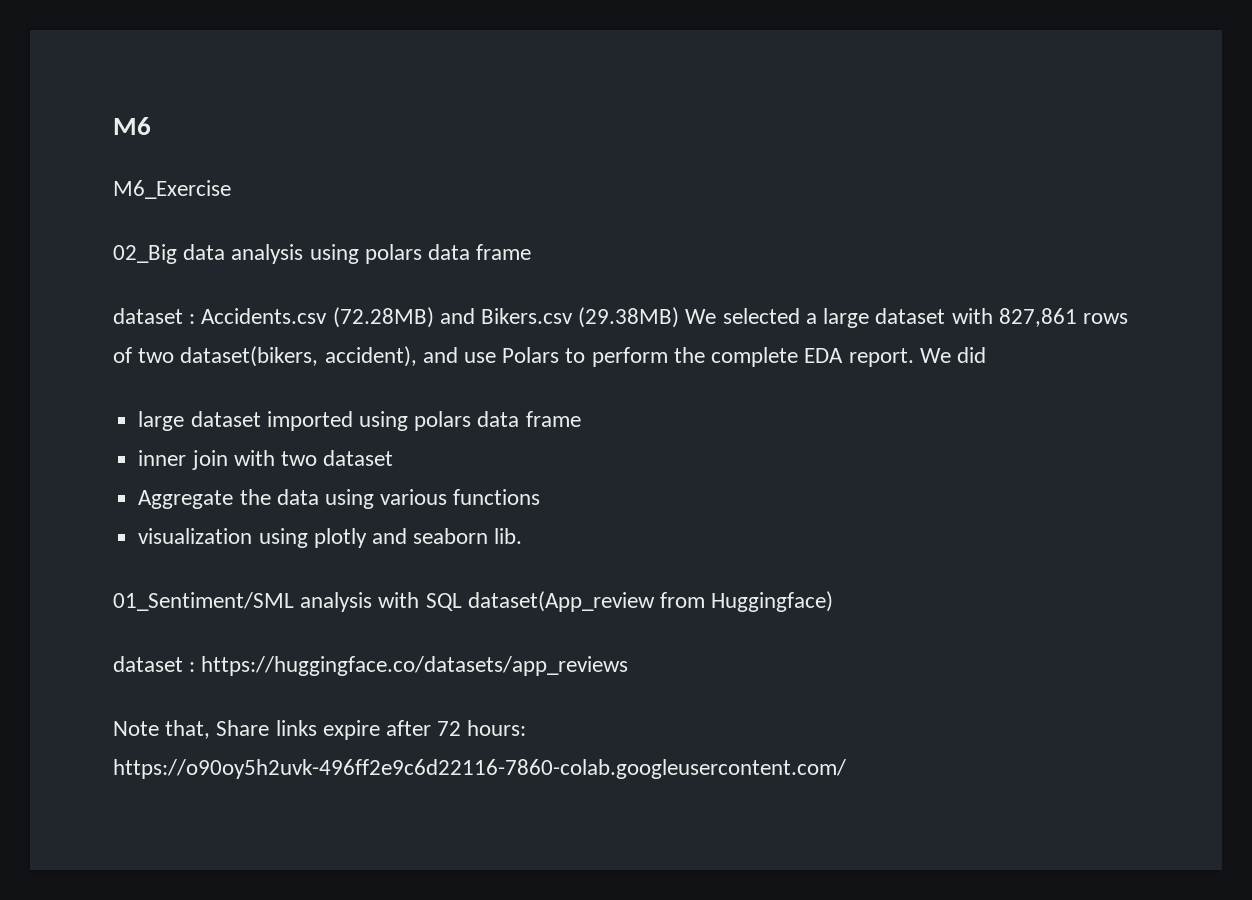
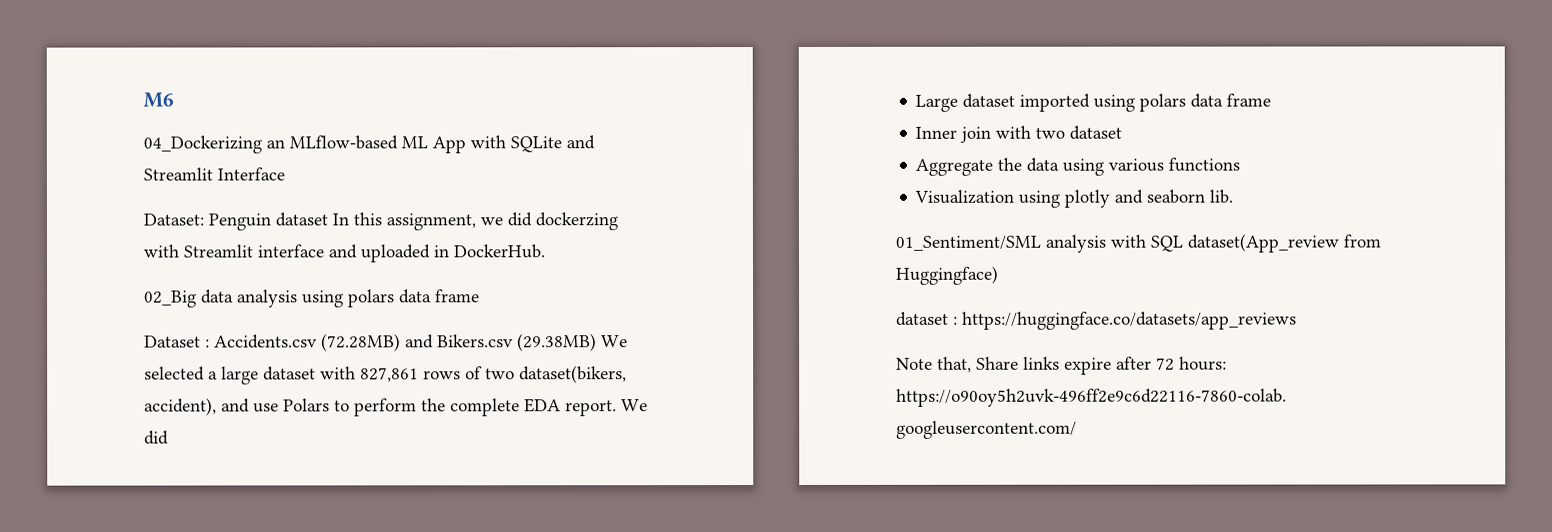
[113,180,231,199] M6_Exercise -> [143,135,595,154] [143,167,285,181] [143,212,618,231] [143,244,545,263] 04_Dockerizing an MLflow-based ML App with SQLite and Streamlit Interface // Dataset: Penguin dataset In this assignment, we did dockerzing with Streamlit interface and uploaded in DockerHub.
[113,308,183,324] dataset -> [144,335,201,348] Dataset
[138,411,185,431] large -> [915,94,959,112] Large
[138,450,187,466] inner -> [915,126,958,139] Inner
[138,528,253,544] visualization -> [914,189,1015,204] Visualization

